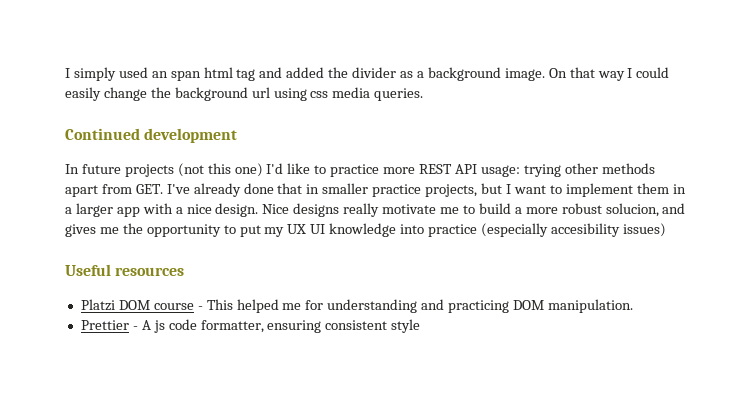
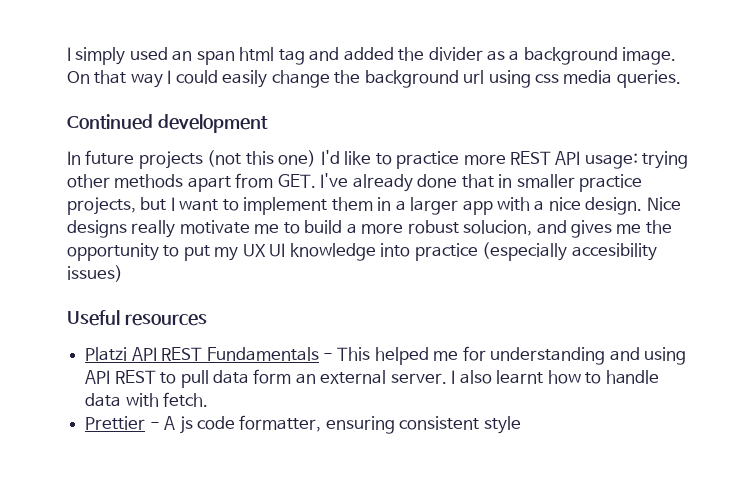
[118,300,194,310] DOM course -> [131,347,319,361] API REST Fundamentals
[448,299,633,313] practicing DOM manipulation. -> [644,347,687,365] [85,369,660,388] [85,392,209,407] using API REST to pull data form an external server. I also learnt how to handle data with fetch.

